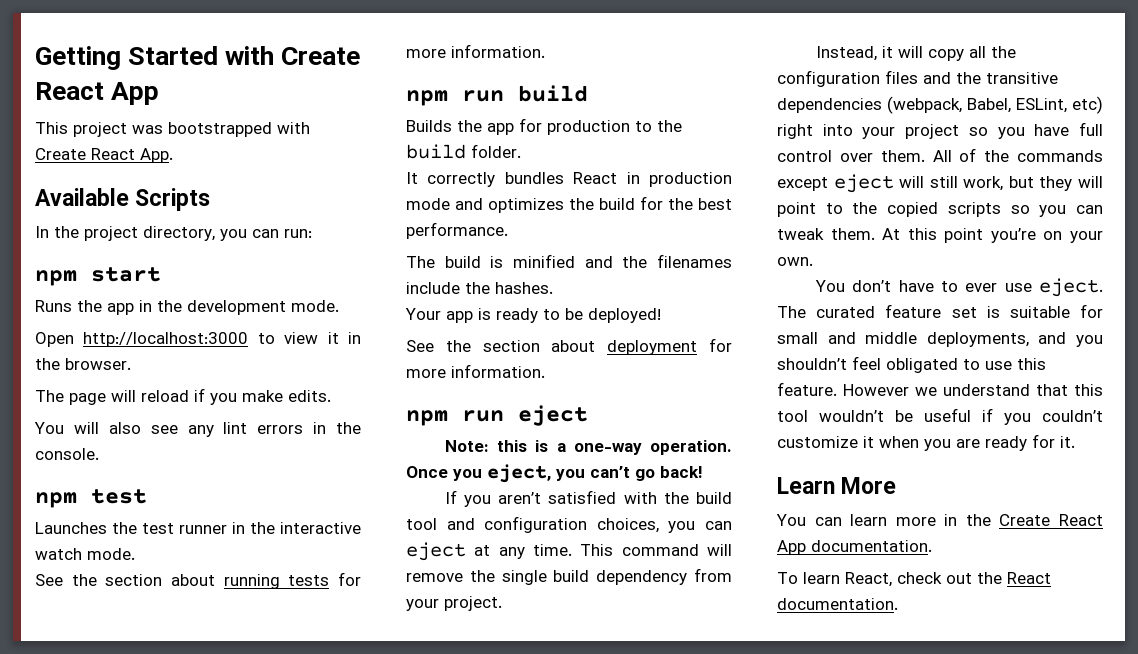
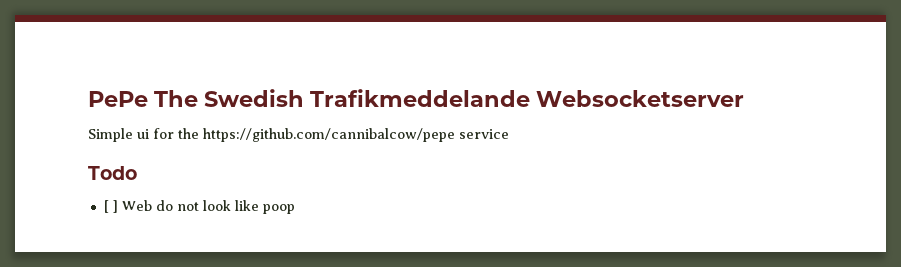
[35,46,361,70] [35,82,160,105] [35,122,310,137] [35,148,173,163] [35,188,211,211] [35,226,312,241] [35,267,161,286] [35,300,339,315] [35,332,361,347] [35,358,131,370] [35,388,331,405] [34,422,361,437] [35,448,99,460] [35,489,147,508] [35,522,361,534] [35,548,135,560] [35,572,361,589] [406,44,545,58] [406,85,588,106] [406,118,682,135] [406,144,521,159] [406,172,732,187] [406,196,732,213] [406,222,508,239] [406,254,732,268] [406,282,553,294] [405,308,661,323] [406,338,732,355] [406,364,545,378] [406,405,588,426] [444,440,732,455] [406,464,702,483] [444,490,732,507] [406,516,732,533] [406,542,732,561] [406,568,732,585] [406,596,502,611] [815,46,1016,61] [777,70,1058,87] [777,96,1103,114] [777,122,1103,139] [777,148,1103,162] [777,174,1103,193] [777,202,1103,217] [777,228,1103,243] [777,257,813,266] [814,278,1103,297] [777,304,1103,318] [777,332,1103,347] [777,356,1046,373] [777,382,1103,396] [777,408,1103,425] [777,434,1075,451] [777,477,897,494] [776,514,1103,526] [777,540,932,555] [777,572,1051,587] [777,598,898,610] Getting Started with Create React App // This project was bootstrapped with Create React App. // Available Scripts // In the project directory, you can run: // npm start // Runs the app in the development mode. // Open http://localhost:3000 to view it in the browser. // The page will reload if you make edits. // You will also see any lint errors in the console. // npm test // Launches the test runner in the interactive watch mode. // See the section about running tests for more information. // npm run build // Builds the app for production to the build folder. // It correctly bundles React in production mode and optimizes the build for the best performance. // The build is minified and the filenames include the hashes. // Your app is ready to be deployed! // See the section about deployment for more information. // npm run eject // Note: this is a one-way operation. Once you eject, you can’t go back! // If you aren’t satisfied with the build tool and configuration choices, you can eject at any time. This command will remove the single build dependency from your project. // Instead, it will copy all the configuration files and the transitive dependencies (webpack, Babel, ESLint, etc) right into your project so you have full control over them. All of the commands except eject will still work, but they will point to the copied scripts so you can tweak them. At this point you’re on your own. // You don’t have to ever use eject. The curated feature set is suitable for small and middle deployments, and you shouldn’t feel obligated to use this feature. However we understand that this tool wouldn’t be useful if you couldn’t customize it when you are ready for it. // Learn More // You can learn more in the Create React App documentation. // To learn React, check out the React documentation. -> [88,89,745,107] [88,128,509,142] [88,166,137,180] [103,200,295,214] PePe The Swedish Trafikmeddelande Websocketserver // Simple ui for the https://github.com/cannibalcow/pepe service // Todo // [ ] Web do not look like poop

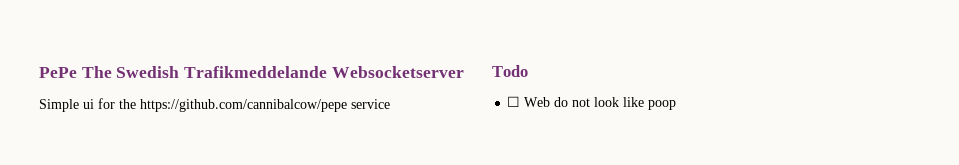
[103,200,118,213] [ ] -> [507,96,521,107] ☐

